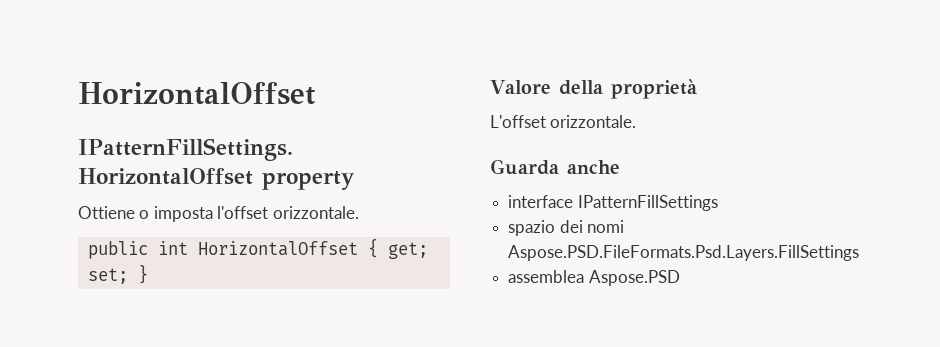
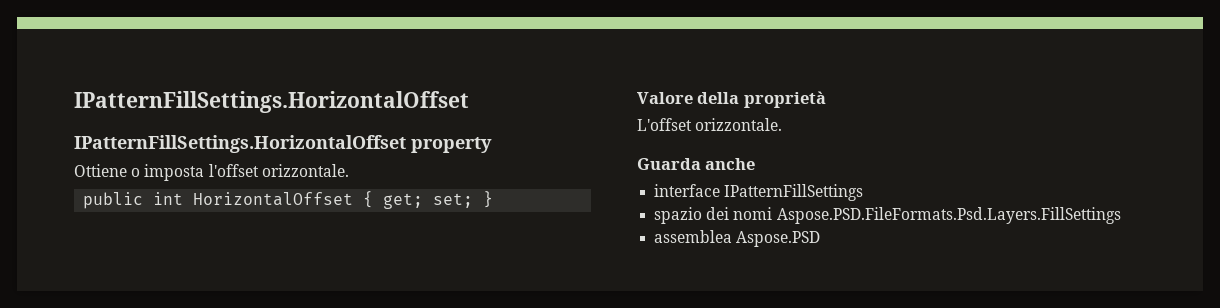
[78,82,315,105] HorizontalOffset -> [74,91,469,113] IPatternFillSettings.HorizontalOffset

